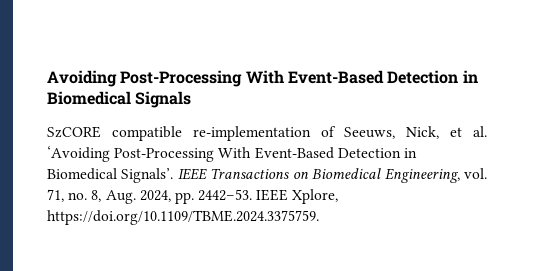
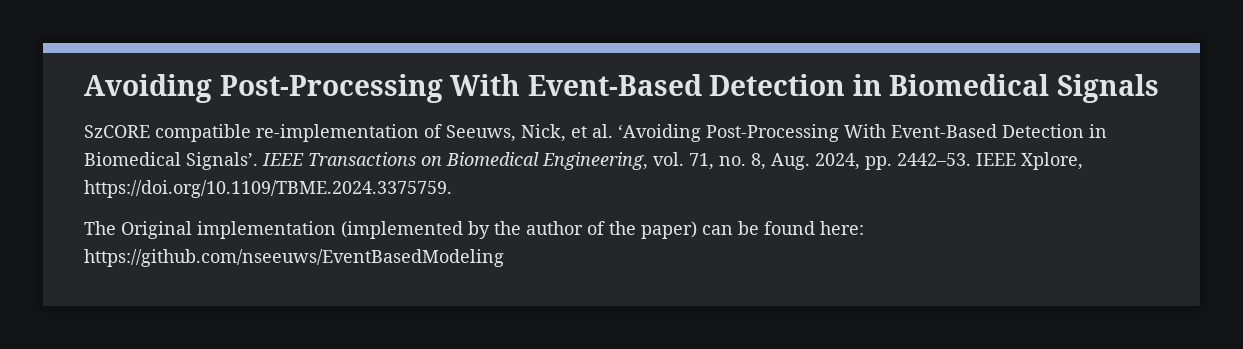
(319, 217) none -> [84,221,864,239] [84,249,504,267] // The Original implementation (implemented by the author of the paper) can be found here: https://github.com/nseeuws/EventBasedModeling

